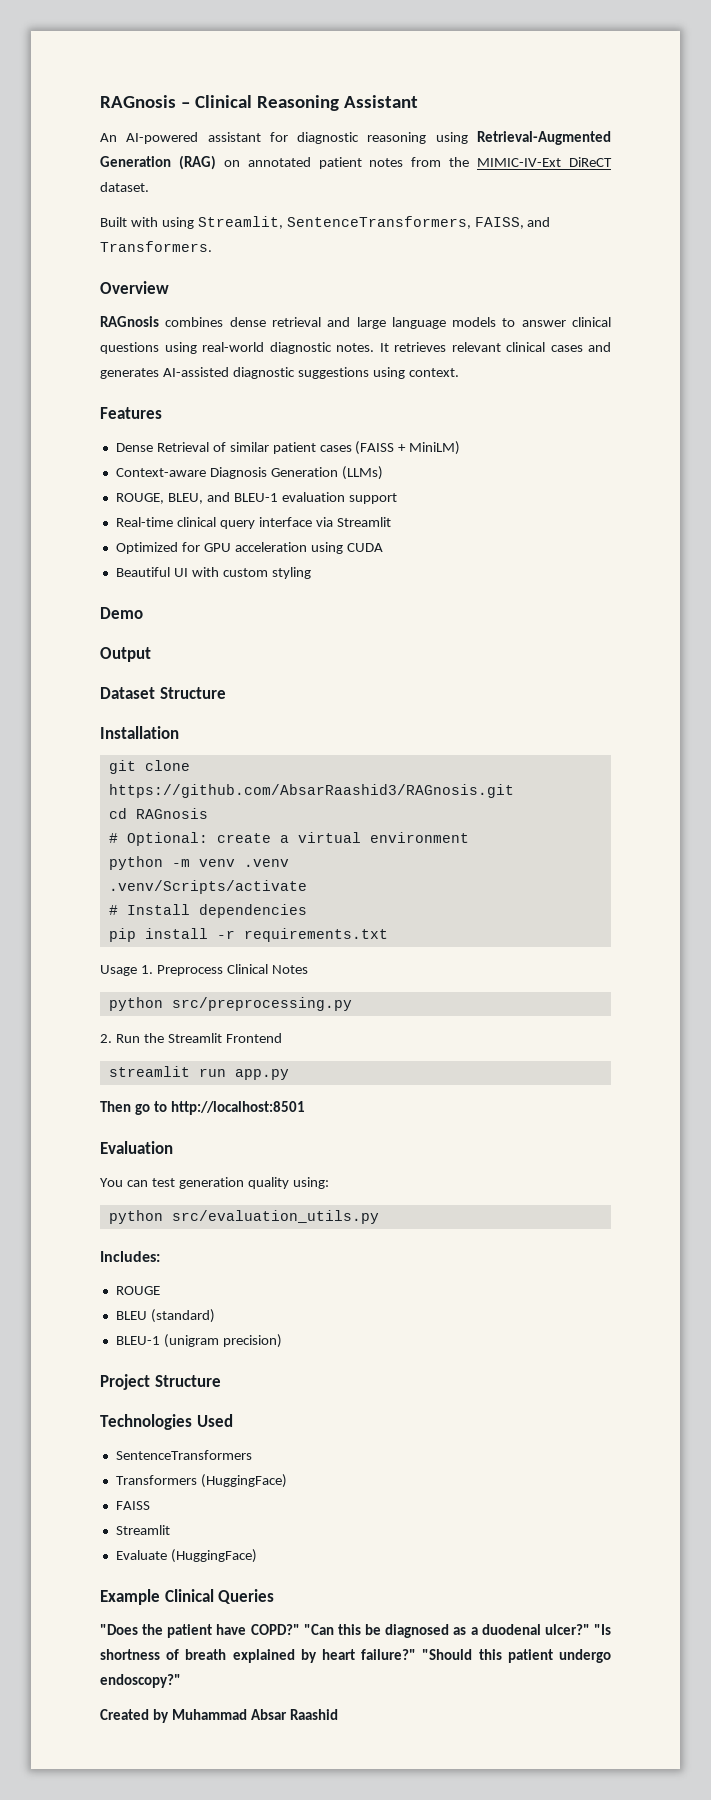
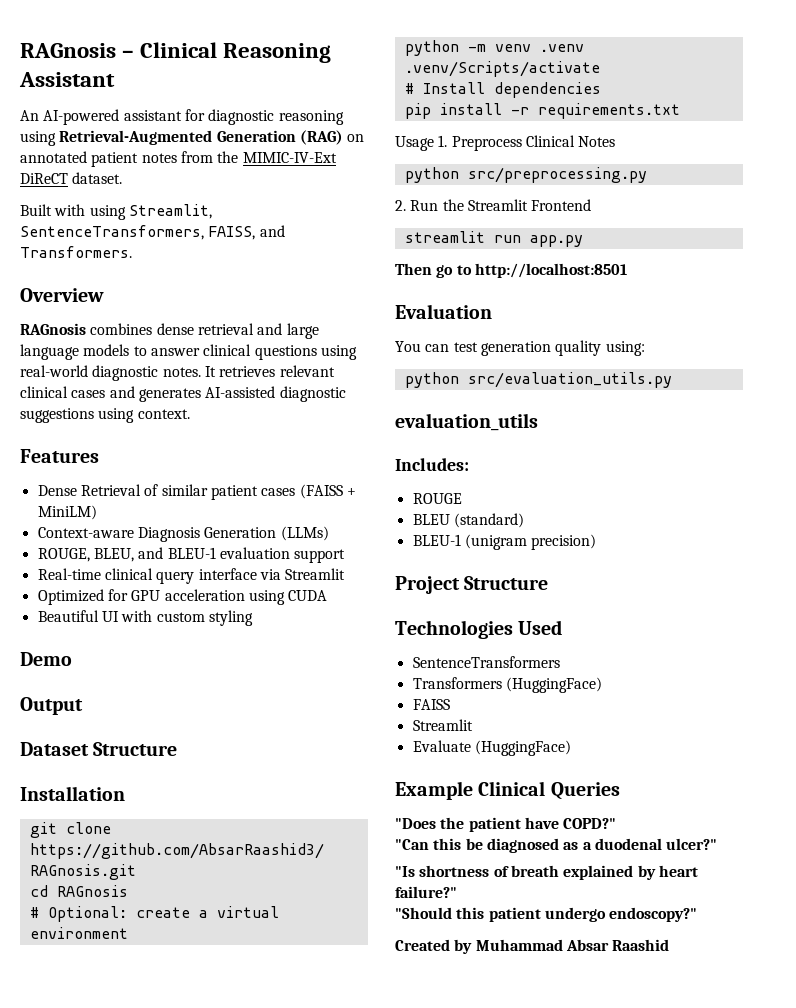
(379, 1217) none -> [395,413,538,431] // evaluation_utils
(300, 1629) none -> (617, 823) //
(590, 1629) none -> (718, 844) //
(417, 1654) none -> (457, 892) //

